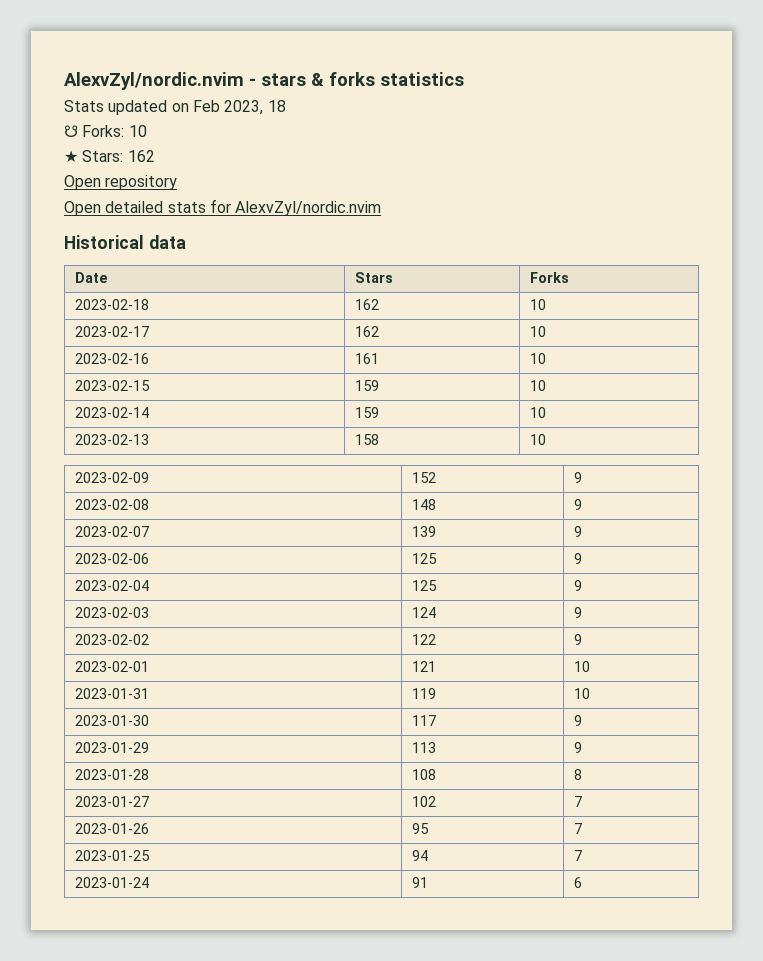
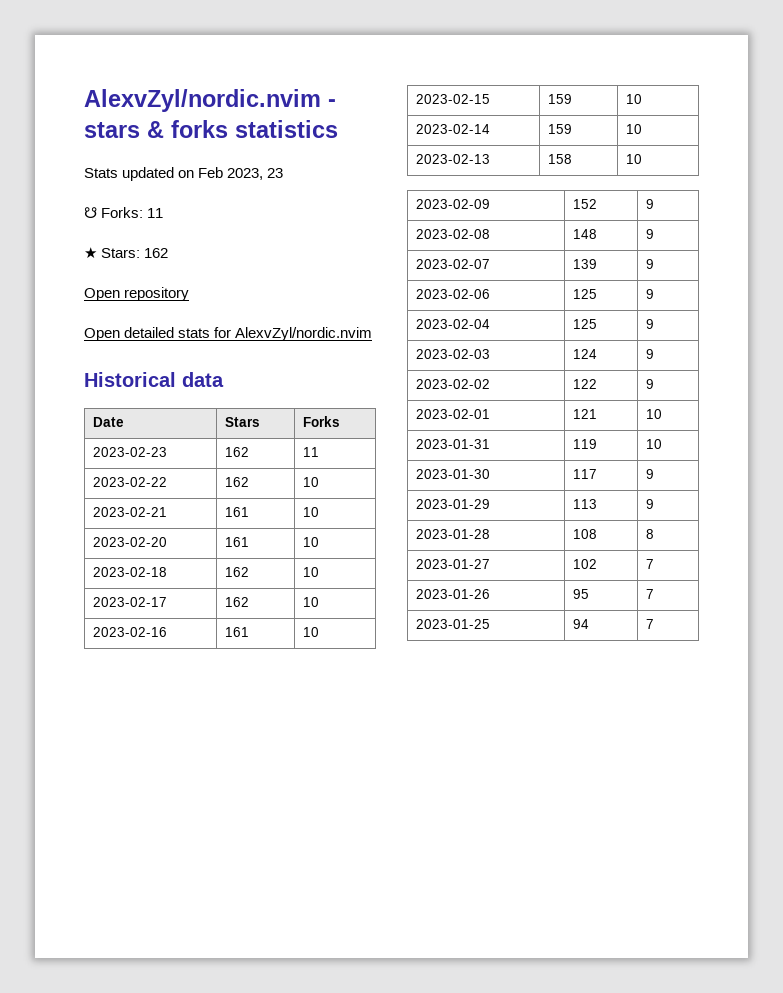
[267,100,286,112] 18 -> [267,168,284,178] 23
[128,125,147,137] 10 -> [147,208,164,218] 11
(569, 277) none -> [93,447,168,457] [225,447,250,457] [303,447,320,457] [93,477,168,487] [225,477,250,487] [303,477,320,487] [93,507,168,517] [225,507,250,517] [303,507,320,517] [93,537,168,547] [225,537,250,547] [303,537,320,547] // 2023-02-23 | 162 | 11 // 2023-02-22 | 162 | 10 // 2023-02-21 | 161 | 10 // 2023-02-20 | 161 | 10
[74,877,149,888] [411,877,428,888] [573,877,582,888] // 2023-01-24 | 91 | 6 -> (655, 624) none

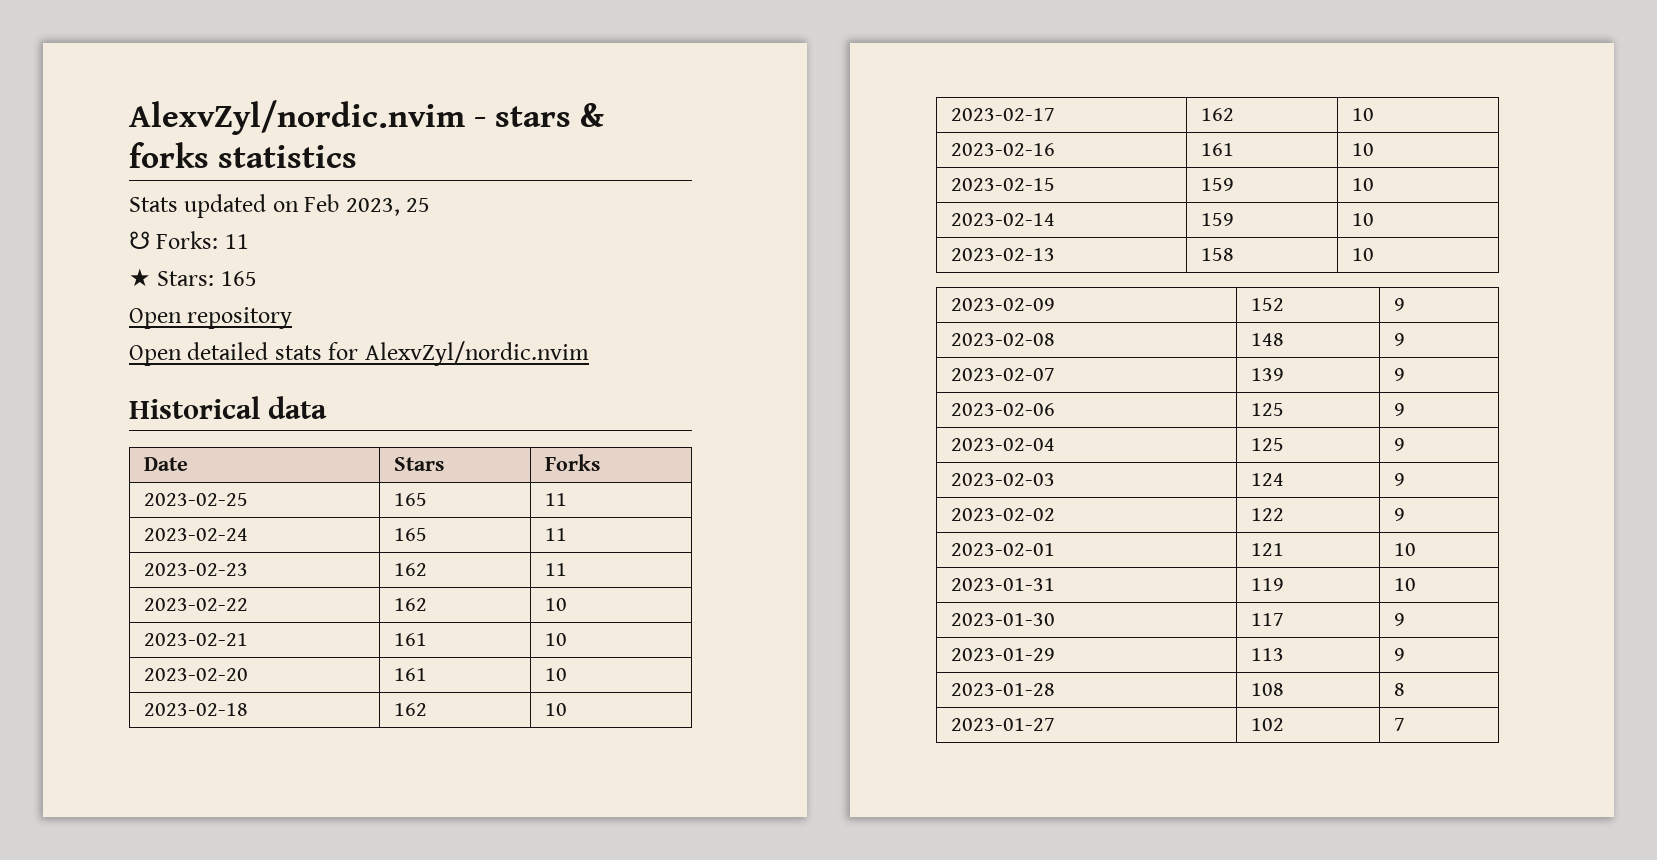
[267,168,284,178] 23 -> [406,198,431,212] 25
[144,248,169,258] 162 -> [220,271,257,286] 165
(341, 421) none -> [144,493,249,506] [394,493,428,506] [545,493,568,506] [144,528,249,541] [394,528,428,541] [545,528,568,541] // 2023-02-25 | 165 | 11 // 2023-02-24 | 165 | 11
[416,589,491,599] [573,589,590,599] [646,589,655,599] [416,619,491,629] [573,619,590,629] [646,619,655,629] // 2023-01-26 | 95 | 7 // 2023-01-25 | 94 | 7 -> (1406, 724) none

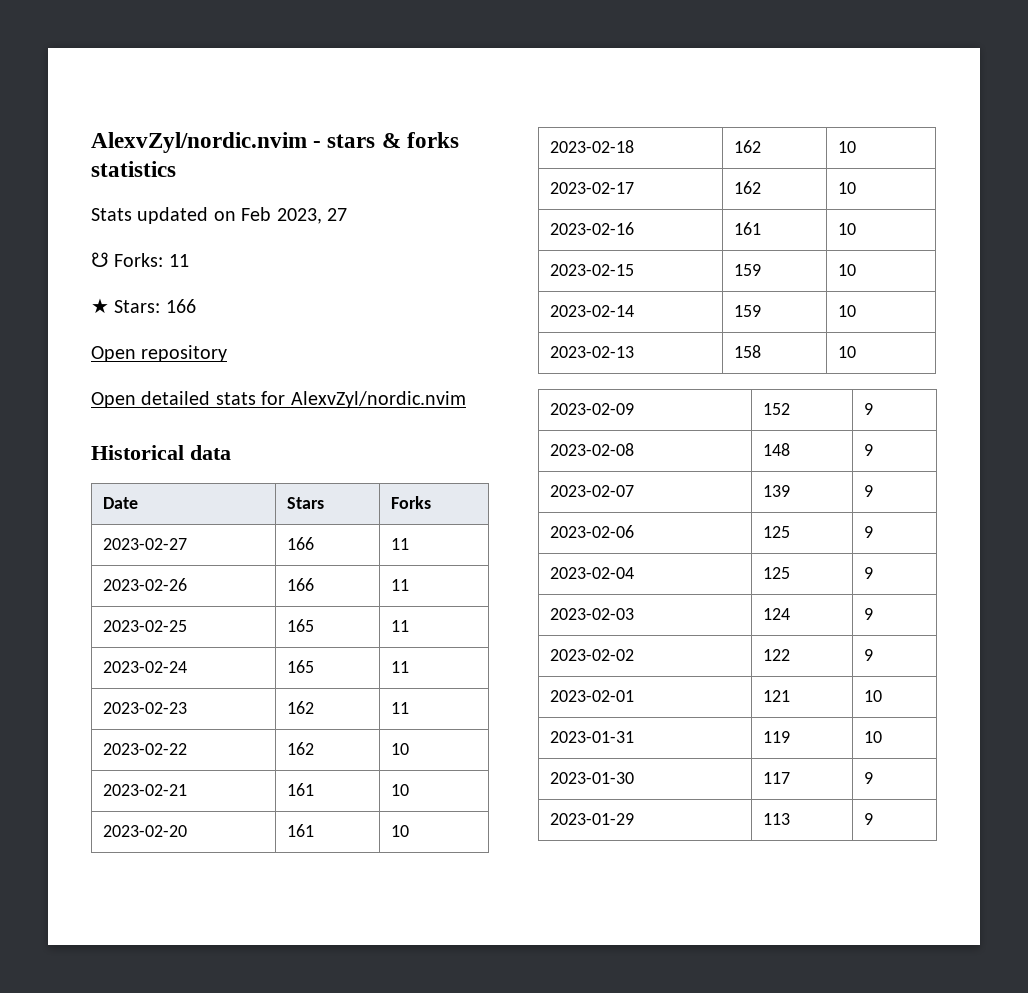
[406,198,431,212] 25 -> [327,208,347,221] 27
[220,271,257,286] 165 -> [165,299,196,313] 166
(601, 462) none -> [102,538,187,550] [286,537,314,550] [390,538,409,550] [102,578,187,591] [286,578,314,591] [390,579,409,591] // 2023-02-27 | 166 | 11 // 2023-02-26 | 166 | 11
[951,683,1056,696] [1251,683,1285,696] [1394,683,1406,696] [951,718,1056,731] [1251,718,1285,731] [1394,718,1406,731] // 2023-01-28 | 108 | 8 // 2023-01-27 | 102 | 7 -> (873, 819) none

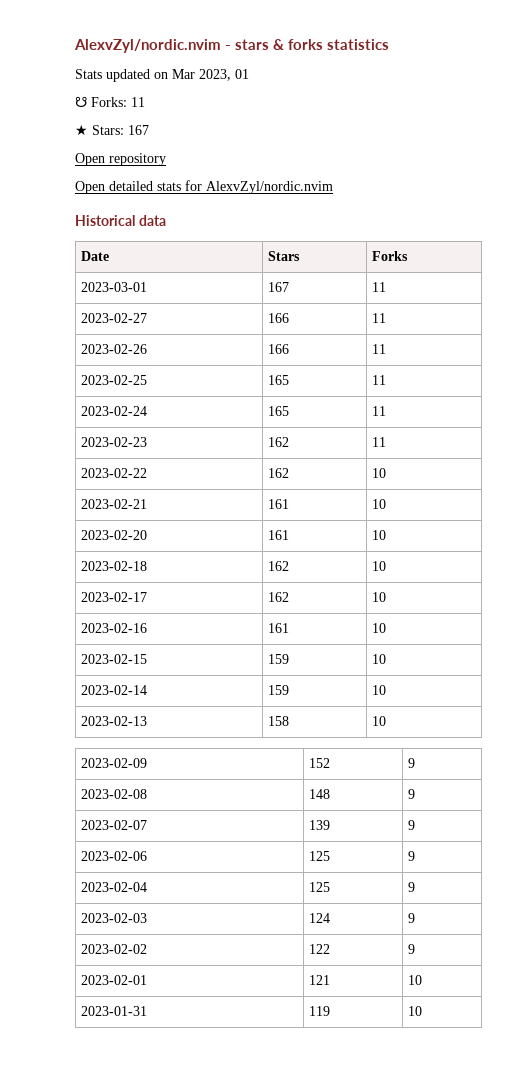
[241,207,347,224] Feb 2023, 27 -> [172,69,249,81] Mar 2023, 01
[165,299,196,313] 166 -> [128,125,149,135] 167
(431, 502) none -> [81,282,148,292] [268,282,290,292] [372,282,387,292] // 2023-03-01 | 167 | 11
[549,772,634,784] [762,772,790,784] [863,772,873,784] [549,813,634,825] [762,813,790,825] [863,813,873,825] // 2023-01-30 | 117 | 9 // 2023-01-29 | 113 | 9 -> (423, 1011) none

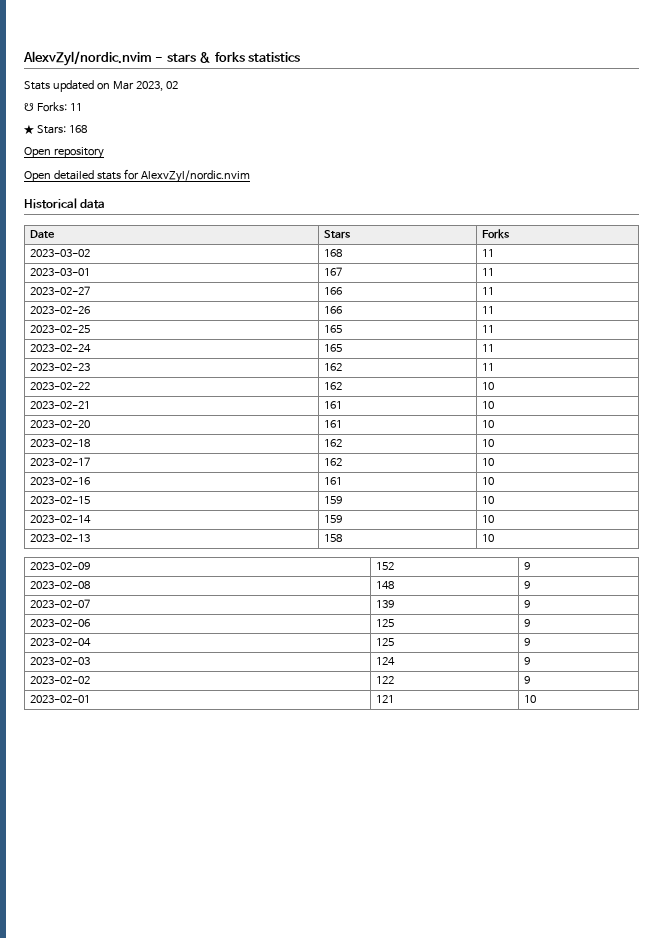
[235,69,249,79] 01 -> [165,81,178,89] 02
[128,125,149,135] 167 -> [68,125,87,133] 168
(409, 256) none -> [30,249,91,257] [324,249,343,257] [482,249,495,257] // 2023-03-02 | 168 | 11
[81,1006,148,1016] [309,1006,331,1016] [408,1006,423,1016] // 2023-01-31 | 119 | 10 -> (537, 699) none

